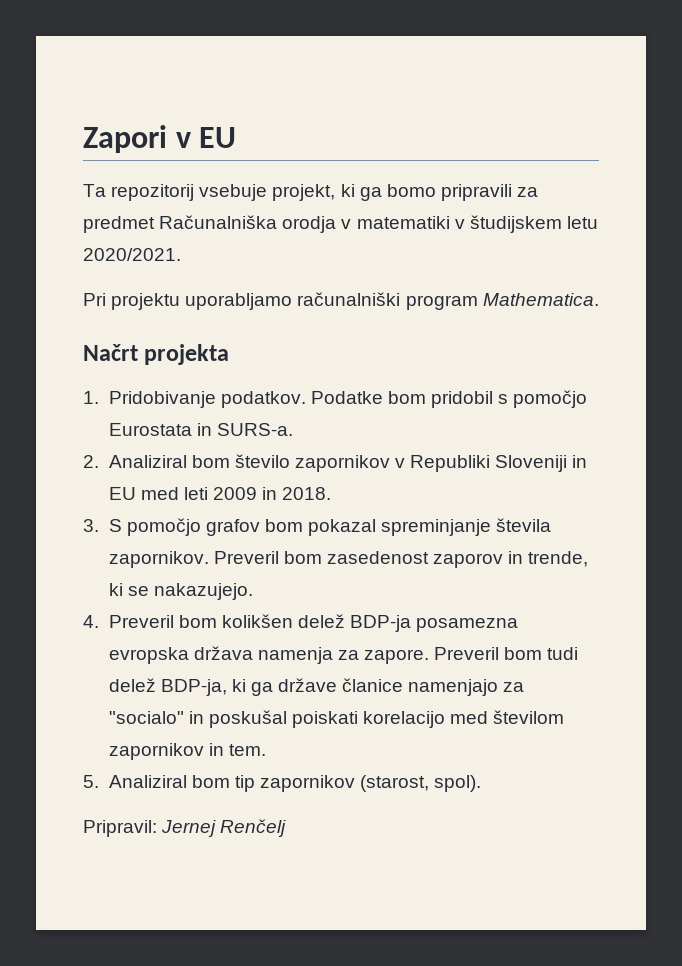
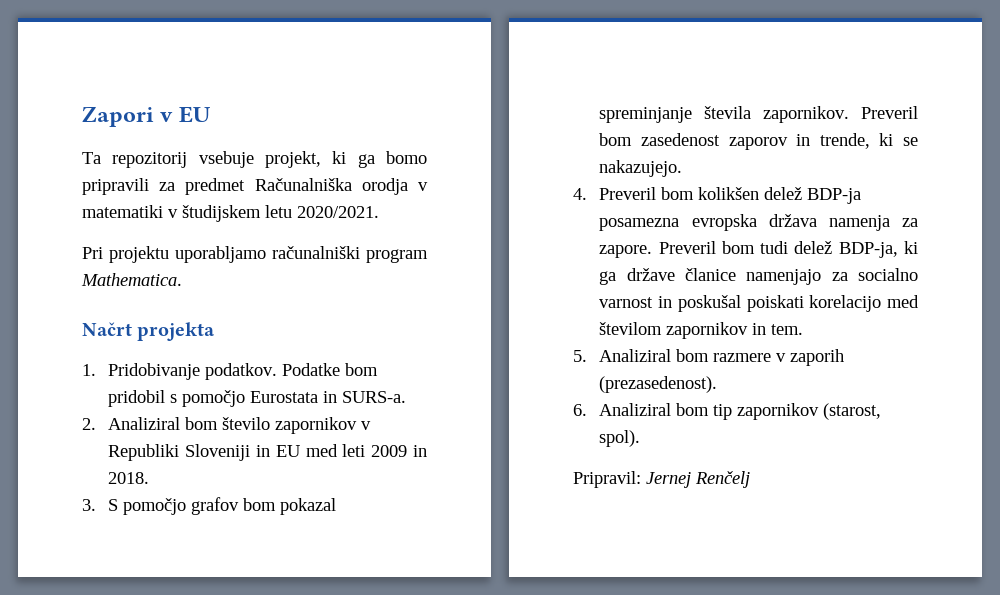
[108,711,184,724] "socialo" -> [858,268,918,281] [599,297,654,308] socialno varnost
(230, 781) none -> [713,349,845,366] [599,376,718,393] [573,403,710,416] razmere v zaporih (prezasedenost). // 6. Analiziral bom

